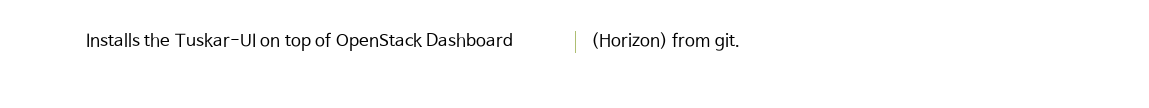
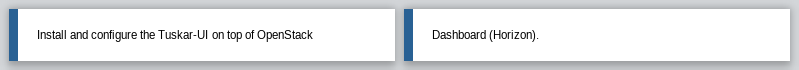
[86,33,140,47] Installs -> [37,30,138,42] Install and configure
[591,32,740,51] (Horizon) from git. -> [489,30,540,42] (Horizon).

